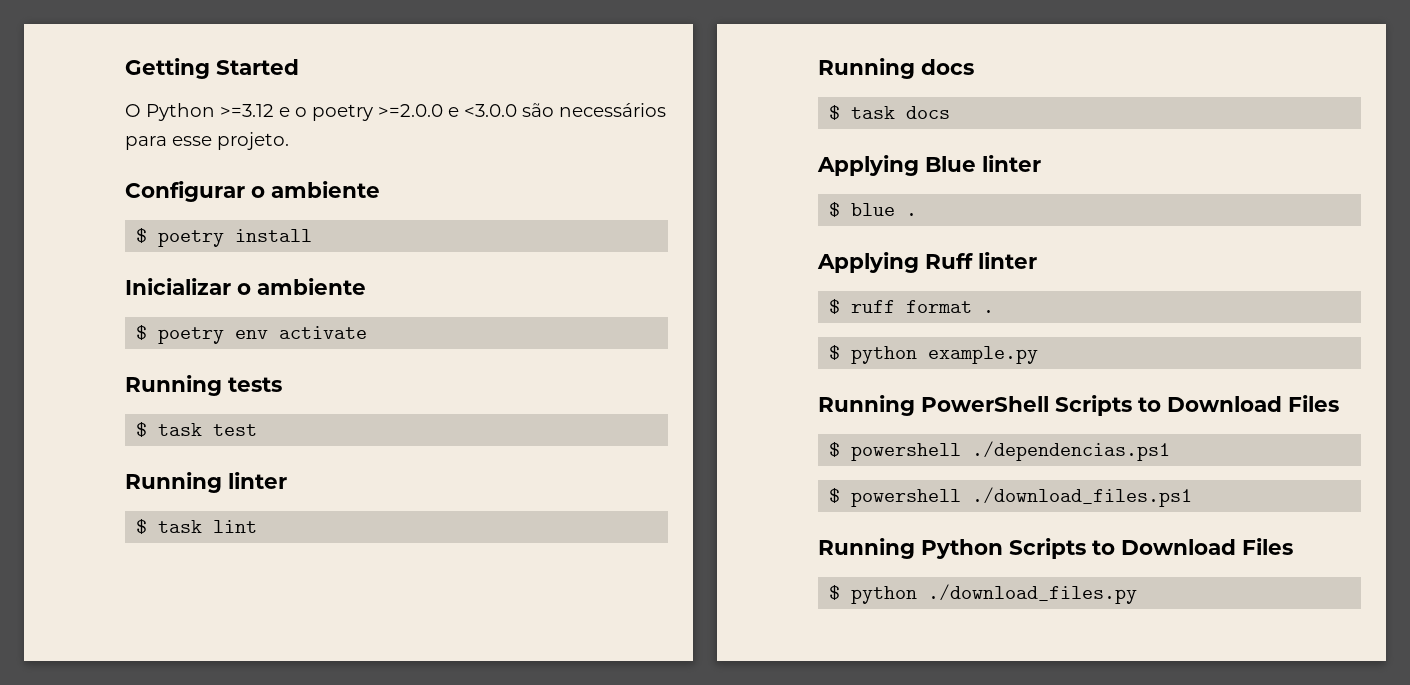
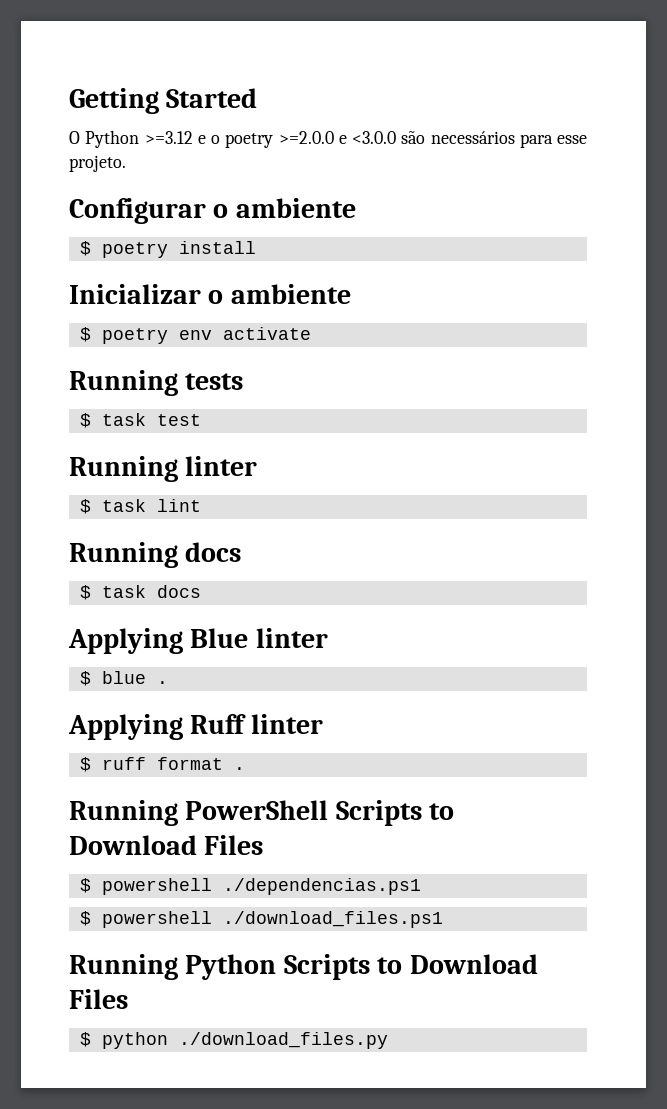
[829,345,1039,364] // $ python example.py -> (245, 768) none

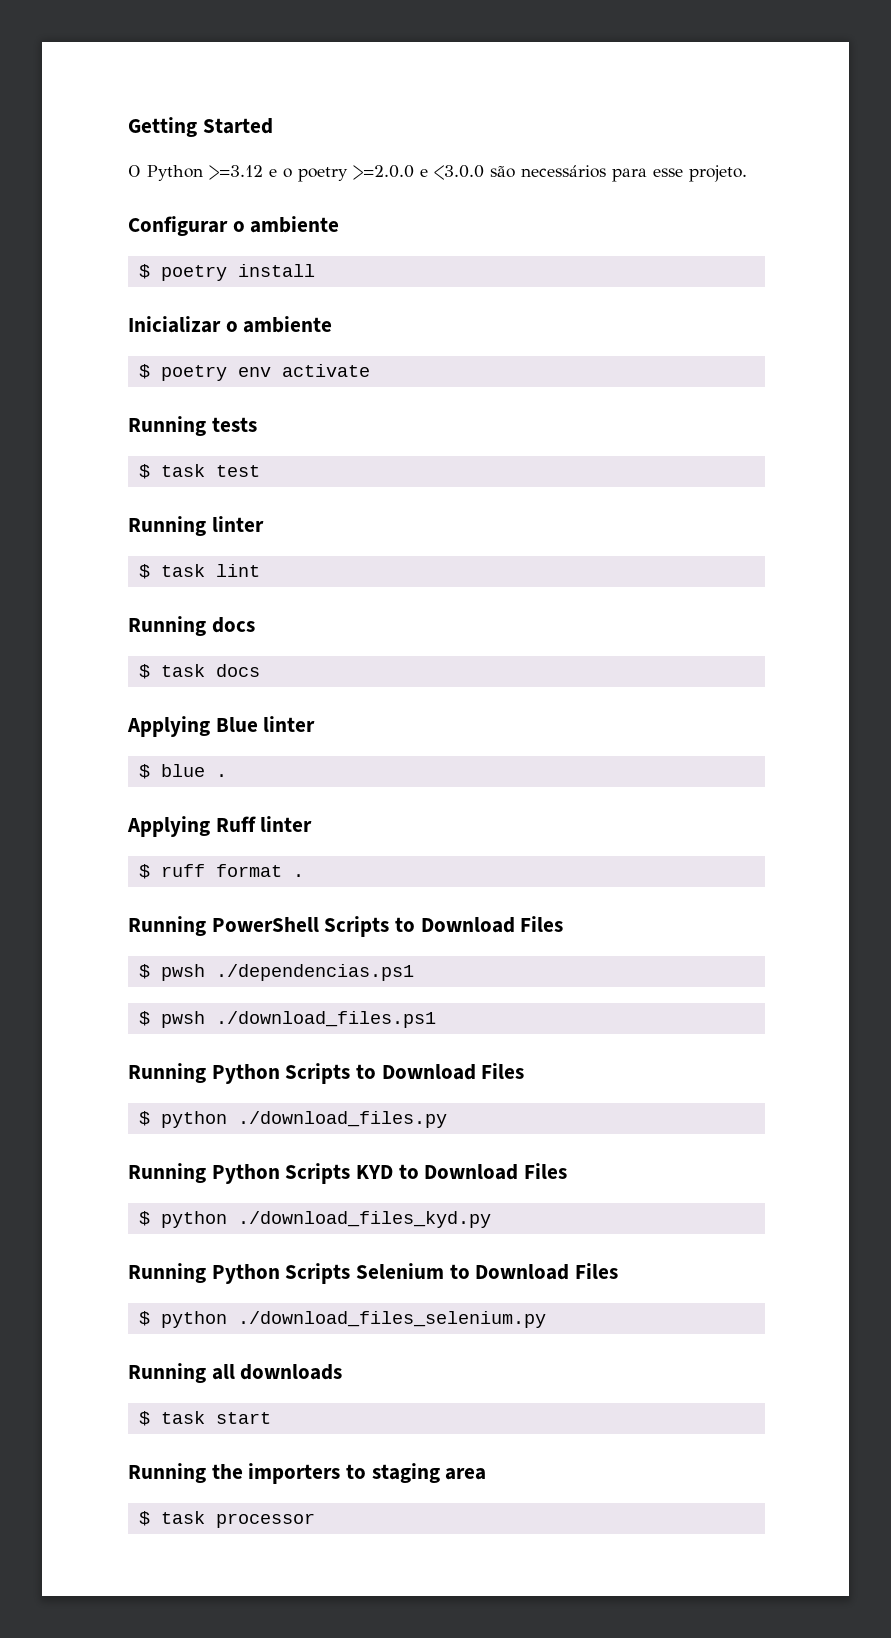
[101,878,212,895] powershell -> [160,964,205,981] pwsh
[101,911,212,928] powershell -> [160,1011,205,1028] pwsh
(388, 1040) none -> [128,1163,568,1184] [138,1211,491,1228] [128,1263,619,1284] [138,1311,546,1328] [128,1363,343,1383] [138,1411,271,1426] [128,1463,487,1484] [138,1511,315,1528] // Running Python Scripts KYD to Download Files // $ python ./download_files_kyd.py // Running Python Scripts Selenium to Download Files // $ python ./download_files_selenium.py // Running all downloads // $ task start // Running the importers to staging area // $ task processor

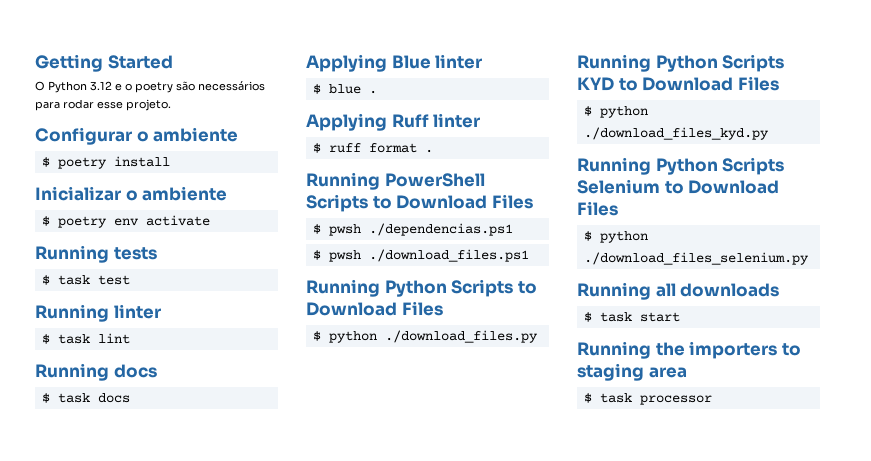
[209,165,263,180] >=3.12 -> [90,81,112,91] 3.12
[353,165,484,180] >=2.0.0 e <3.0.0 -> (173, 87) none
(647, 175) none -> [63,99,94,109] rodar

